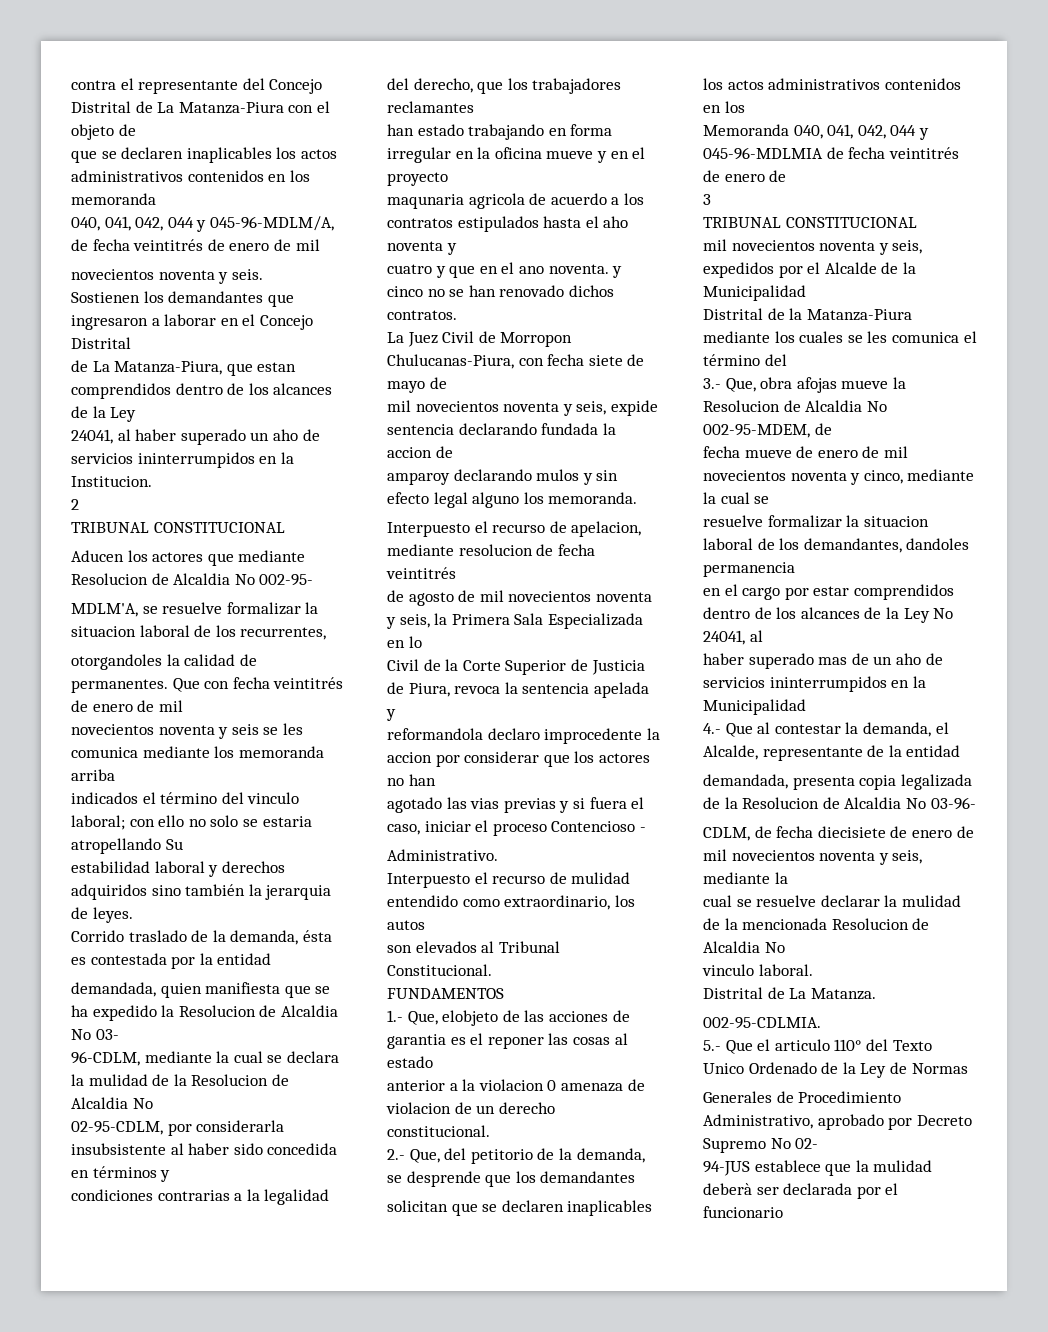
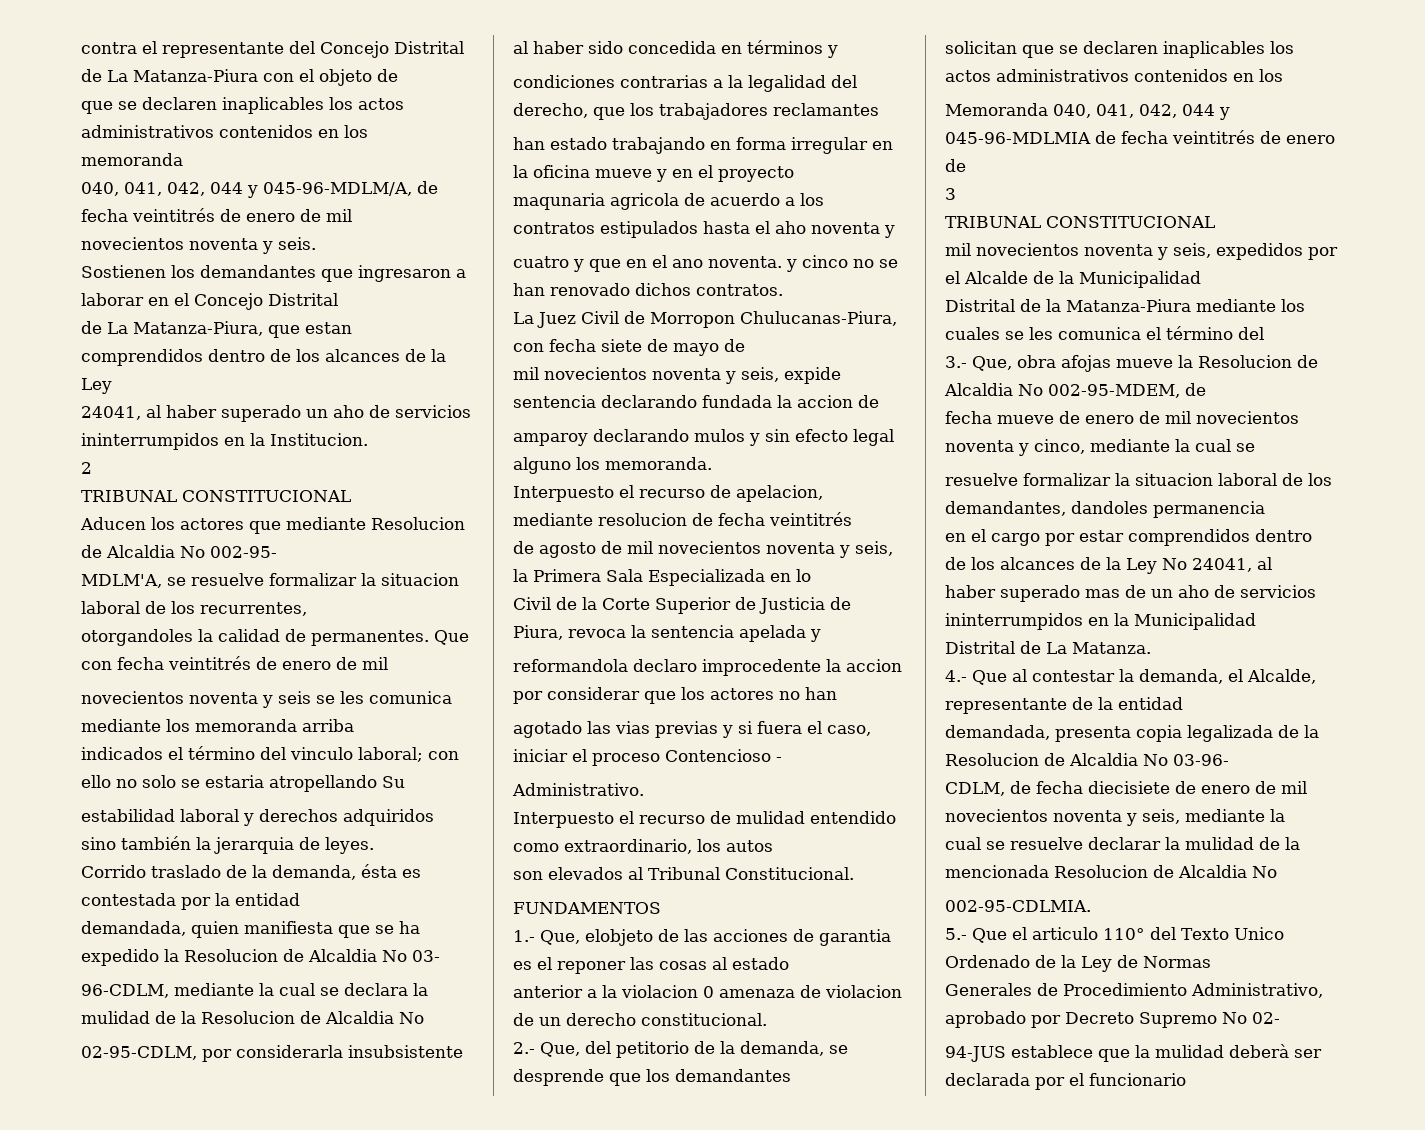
(806, 707) none -> [945,641,1151,654] // Distrital de La Matanza.
[702,964,813,976] [703,987,876,1000] // vinculo laboral. // Distrital de La Matanza. -> (1277, 872) none

